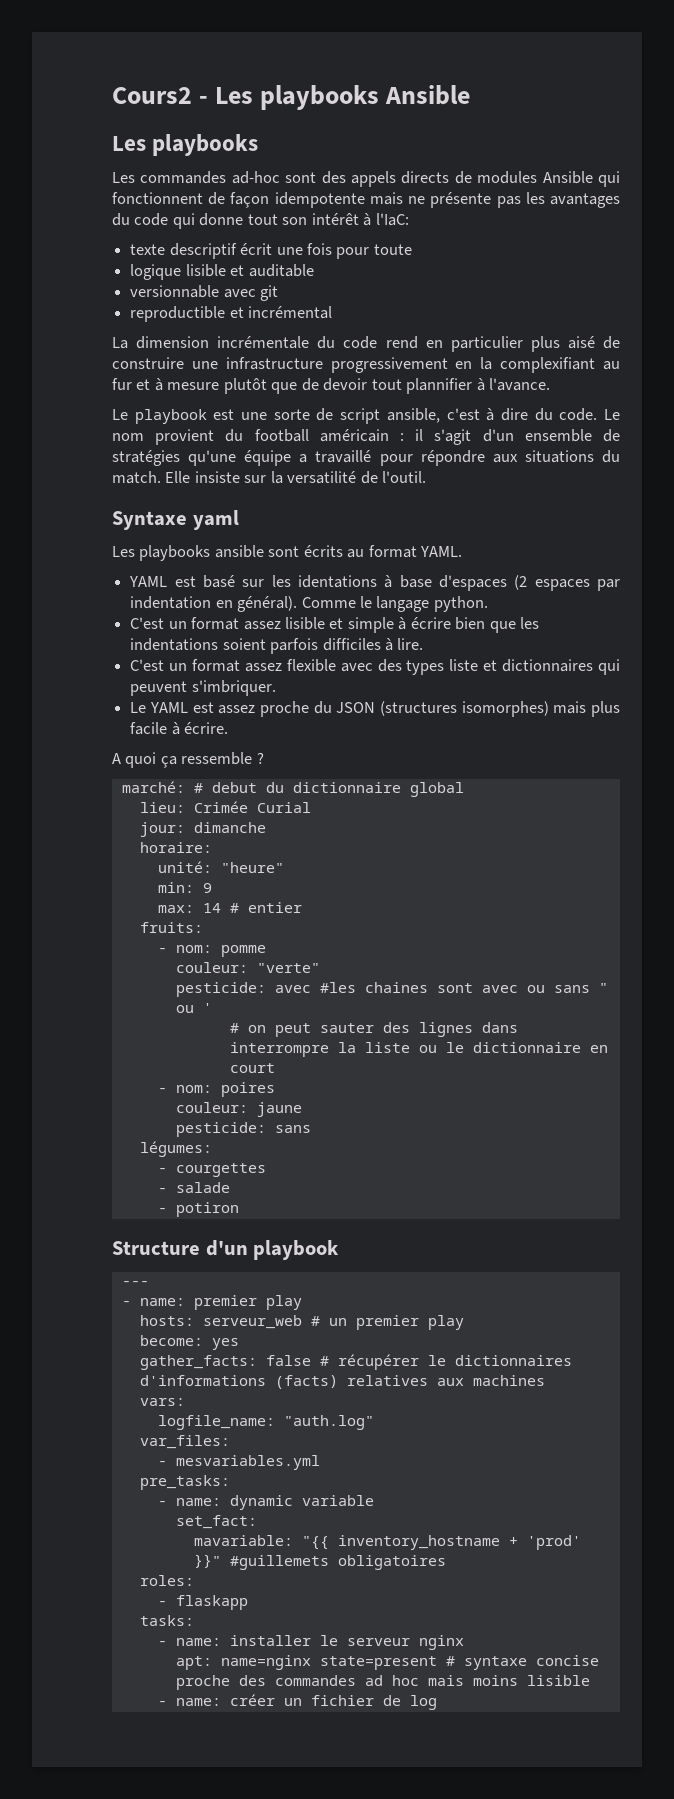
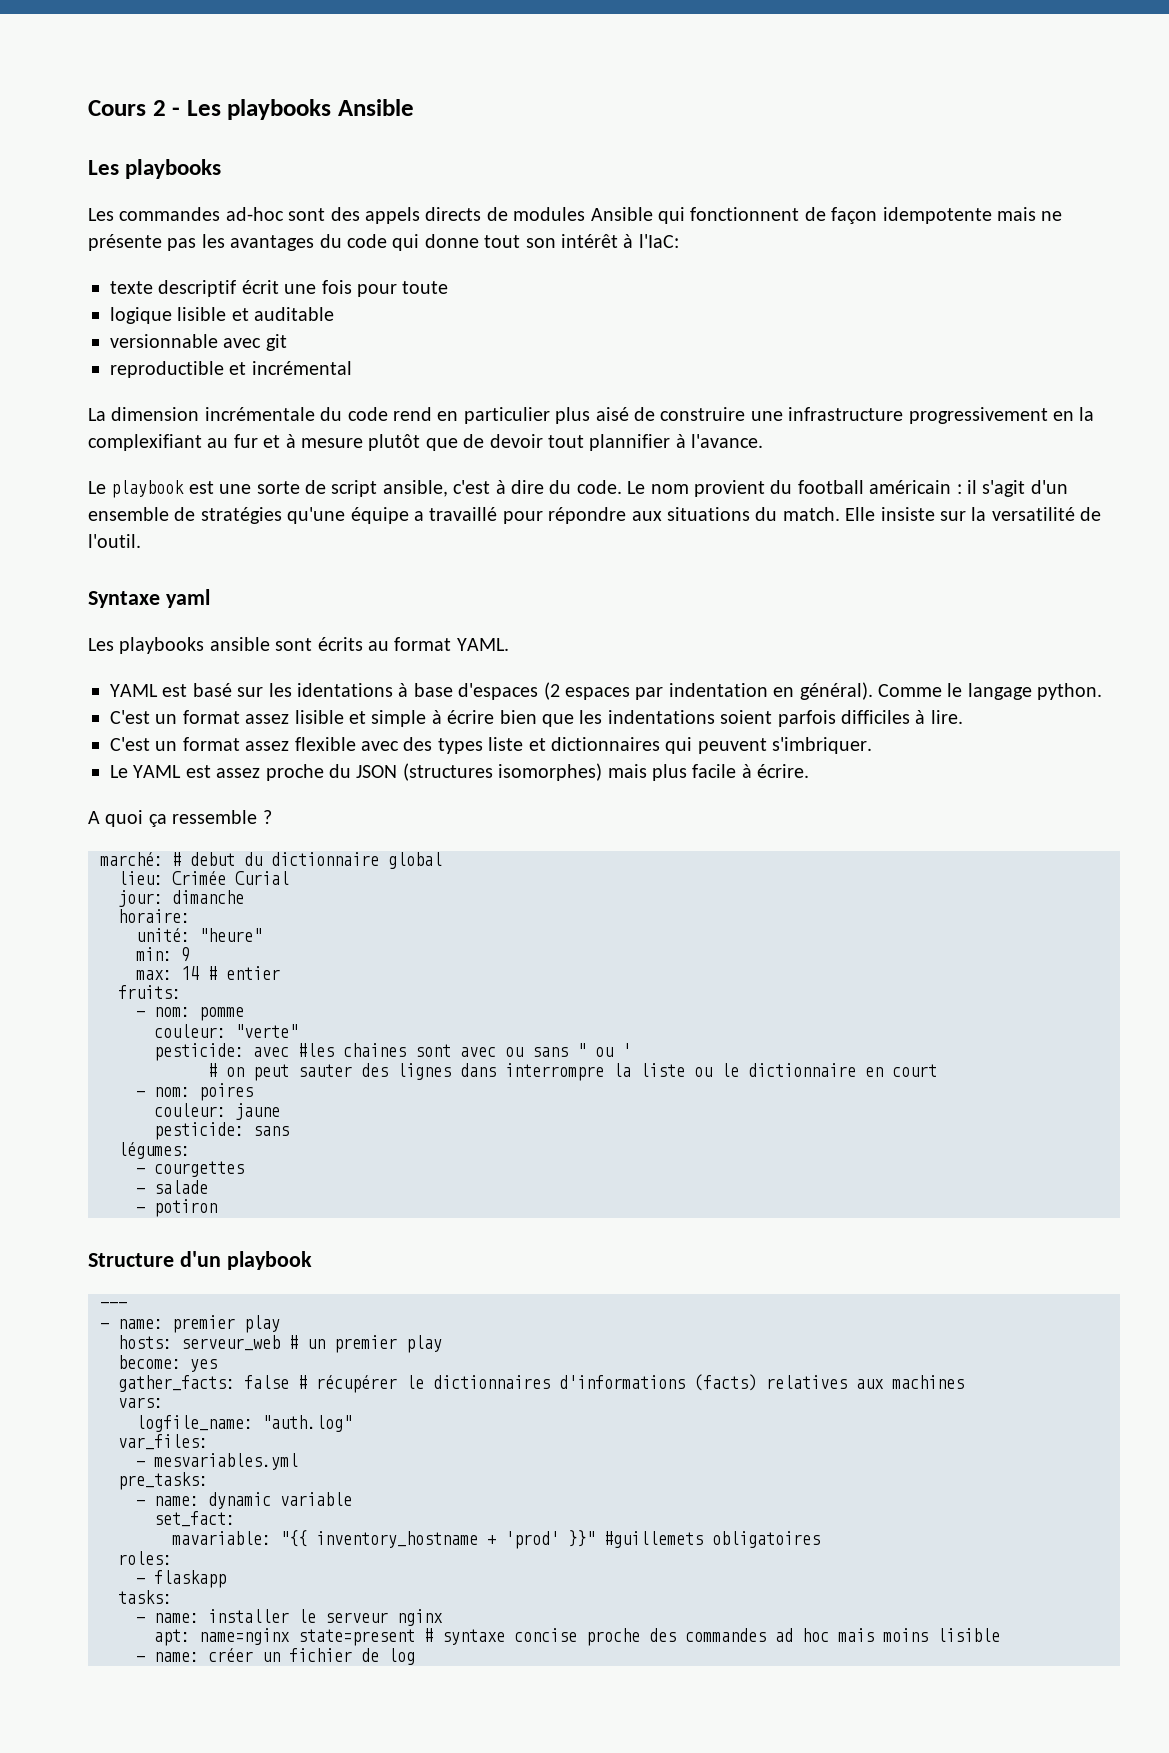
[112,87,192,104] Cours2 -> [88,100,166,116] Cours 2

